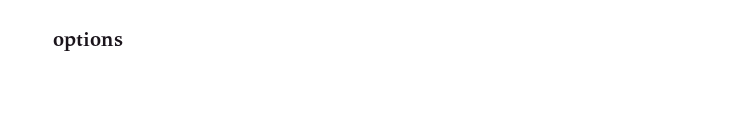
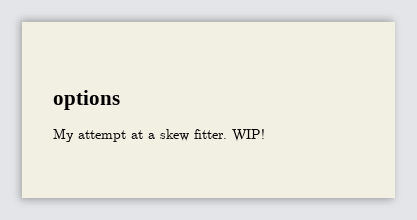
(123, 41) none -> [53,128,265,142] // My attempt at a skew fitter. WIP!

